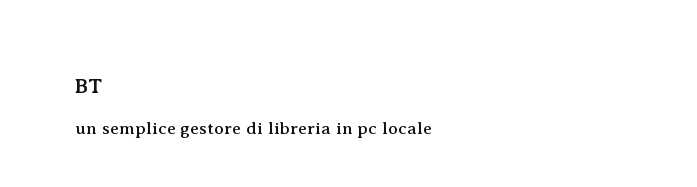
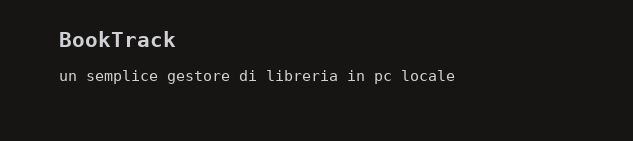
[75,79,102,93] BT -> [59,31,176,47] BookTrack

